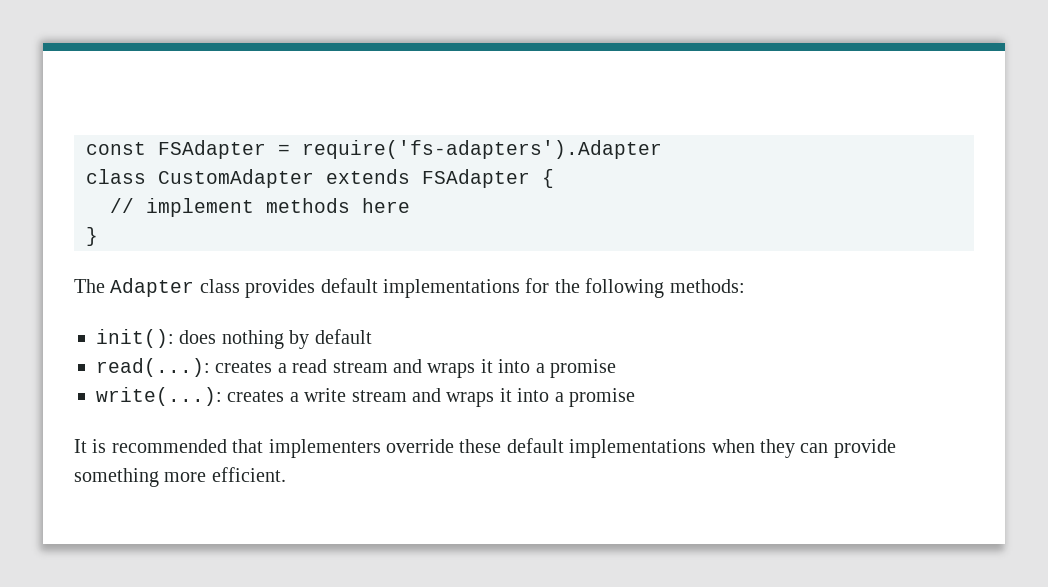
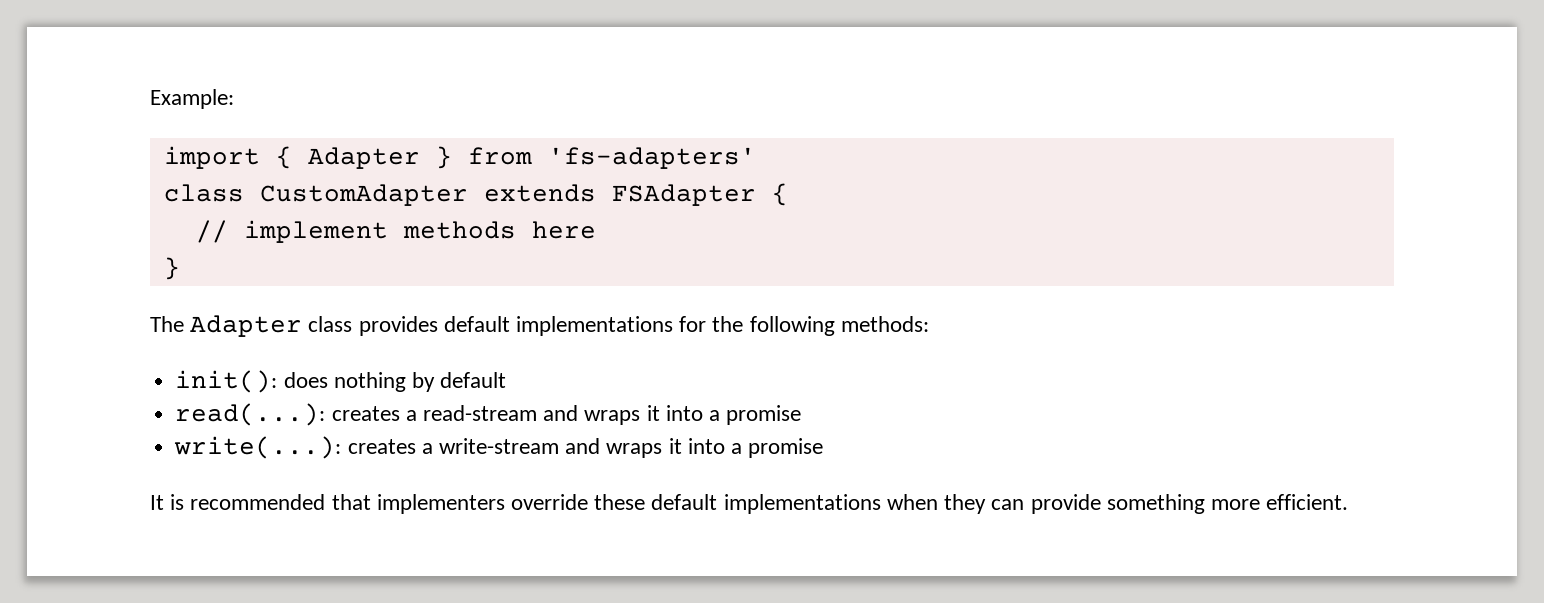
[86,140,662,159] const FSAdapter = require('fs-adapters').Adapter -> [150,89,234,109] [163,146,756,169] Example: // import { Adapter } from 'fs-adapters'
[292,359,388,373] read stream -> [422,405,537,421] read-stream
[304,388,407,402] write stream -> [438,438,559,454] write-stream

